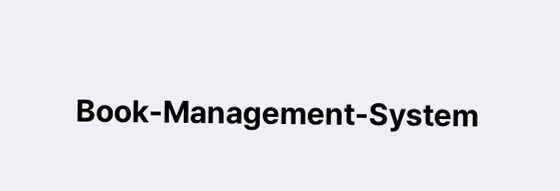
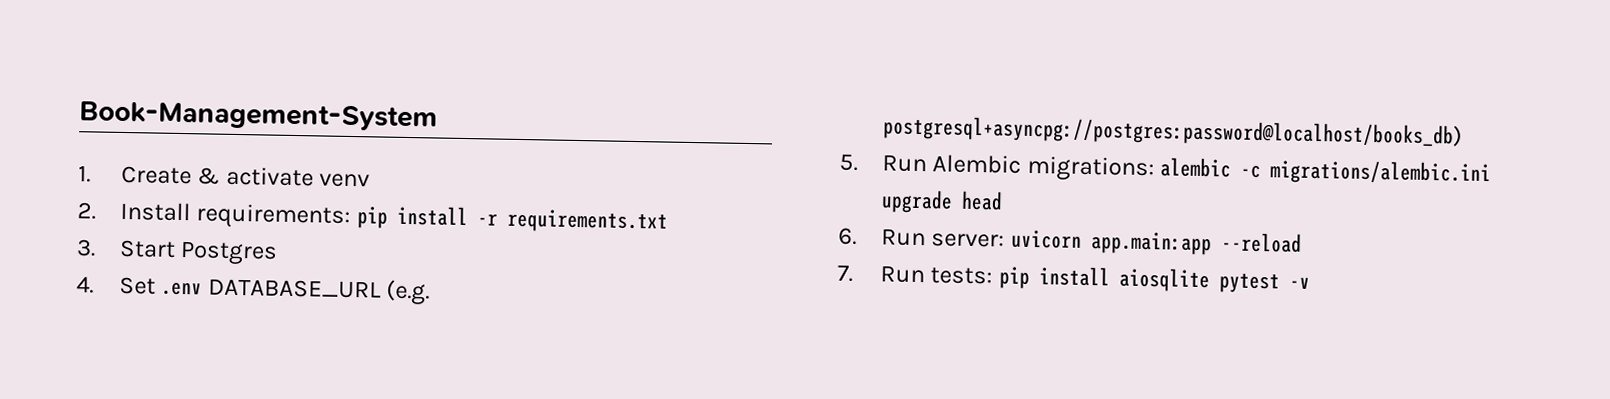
(479, 116) none -> [78,165,371,188] [77,201,668,234] [76,239,279,265] [76,276,431,305] [882,115,1463,149] [839,153,1492,187] [880,189,1003,214] [838,227,1302,256] [837,264,1310,294] // 1. Create & activate venv // 2. Install requirements: pip install -r requirements.txt // 3. Start Postgres // 4. Set .env DATABASE_URL (e.g. postgresql+asyncpg://postgres:password@localhost/books_db) // 5. Run Alembic migrations: alembic -c migrations/alembic.ini upgrade head // 6. Run server: uvicorn app.main:app --reload // 7. Run tests: pip install aiosqlite pytest -v

